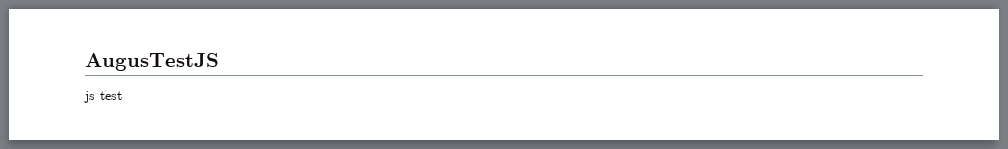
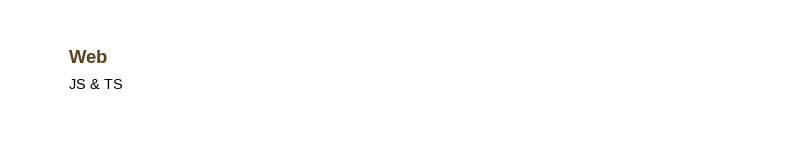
[85,53,219,71] [84,91,122,103] AugusTestJS // js test -> [69,50,107,63] [69,79,123,89] Web // JS & TS

